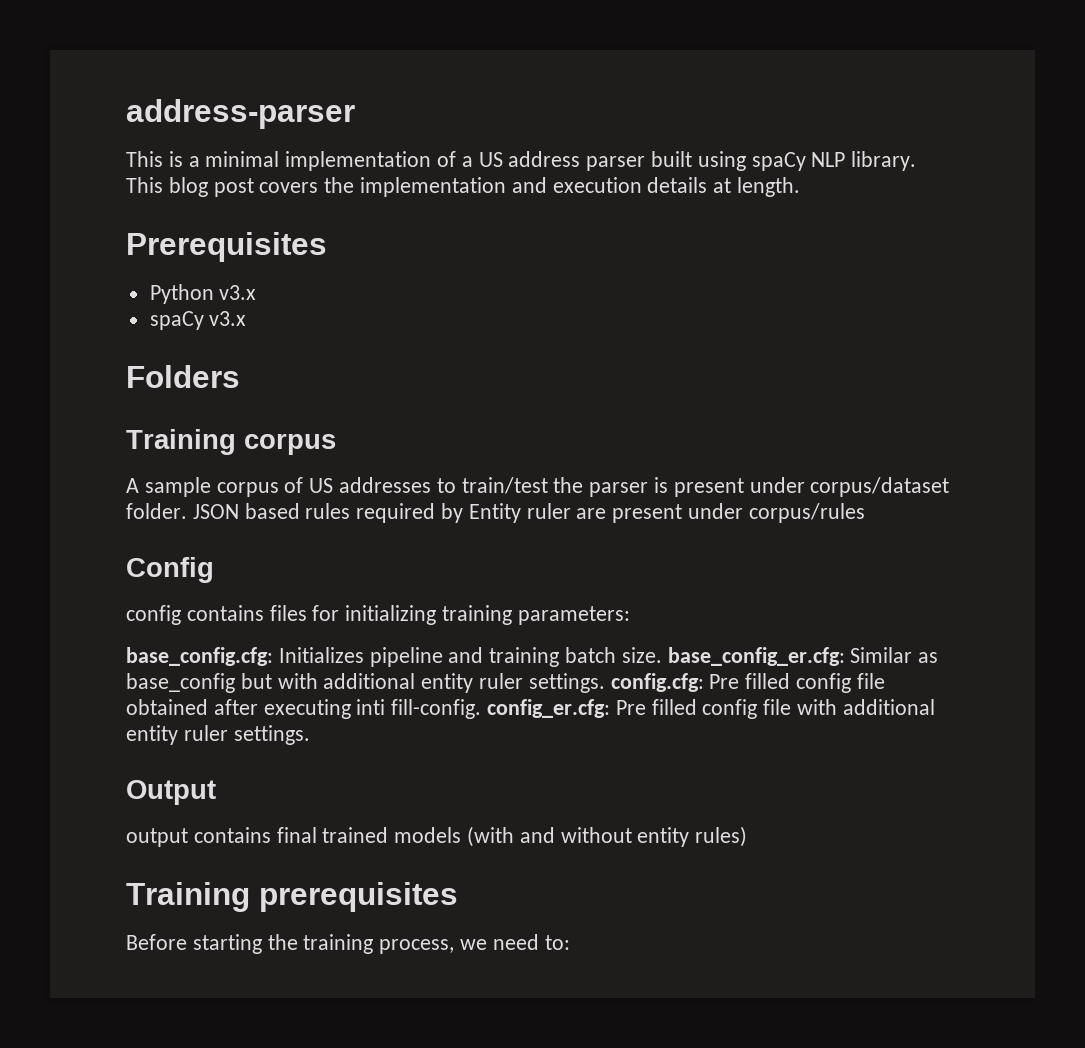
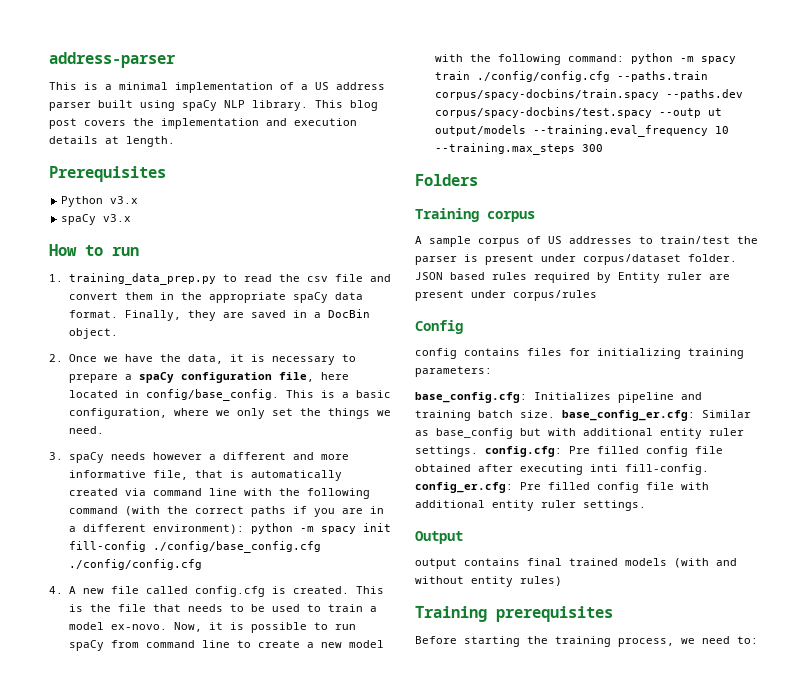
(247, 318) none -> [49,244,139,256] [49,273,391,285] [68,292,363,303] [68,309,370,321] [68,328,118,339] [49,354,356,365] [68,372,349,383] [68,389,391,401] [68,408,391,419] [68,426,104,434] [49,452,349,463] [68,470,342,481] [68,488,370,499] [68,506,384,517] [68,523,391,534] [68,541,321,553] [68,559,202,570] [49,586,384,597] [68,604,377,612] [68,622,356,633] [68,640,384,651] [434,53,736,65] [434,71,708,82] [434,89,743,100] [434,107,722,118] [434,125,729,137] [434,143,603,155] // How to run // 1. training_data_prep.py to read the csv file and convert them in the appropriate spaCy data format. Finally, they are saved in a DocBin object. // 2. Once we have the data, it is necessary to prepare a spaCy configuration file, here located in config/base_config. This is a basic configuration, where we only set the things we need. // 3. spaCy needs however a different and more informative file, that is automatically created via command line with the following command (with the correct paths if you are in a different environment): python -m spacy init fill-config ./config/base_config.cfg ./config/config.cfg // 4. A new file called config.cfg is created. This is the file that needs to be used to train a model ex-novo. Now, it is possible to run spaCy from command line to create a new model with the following command: python -m spacy train ./config/config.cfg --paths.train corpus/spacy-docbins/train.spacy --paths.dev corpus/spacy-docbins/test.spacy --outp ut output/models --training.eval_frequency 10 --training.max_steps 300

